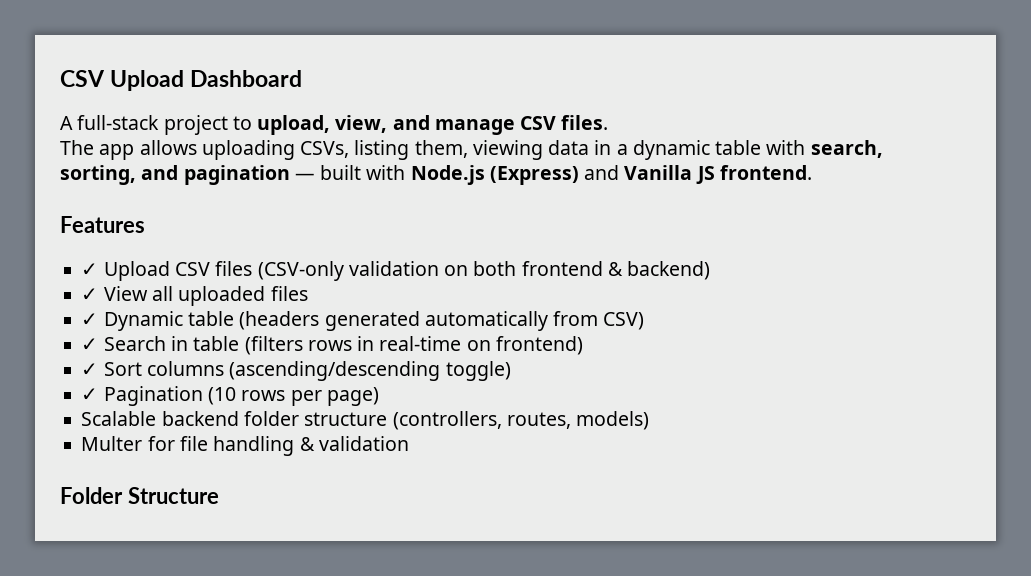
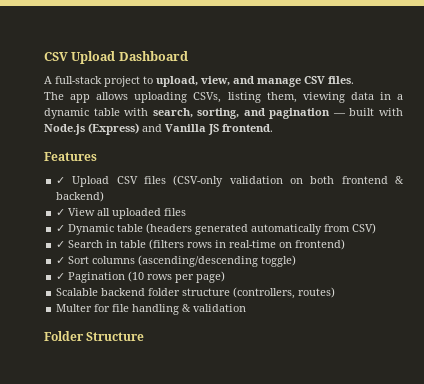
[506,411,650,430] routes, models) -> [298,287,336,298] routes)

